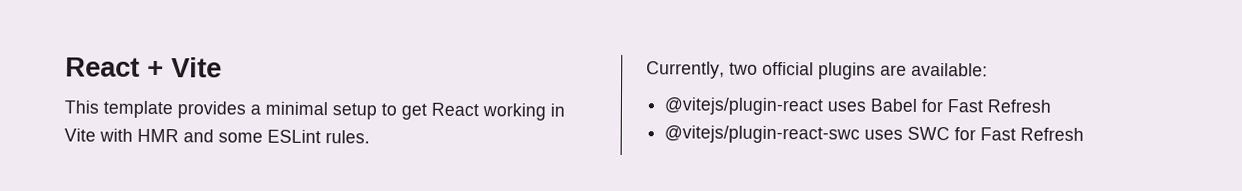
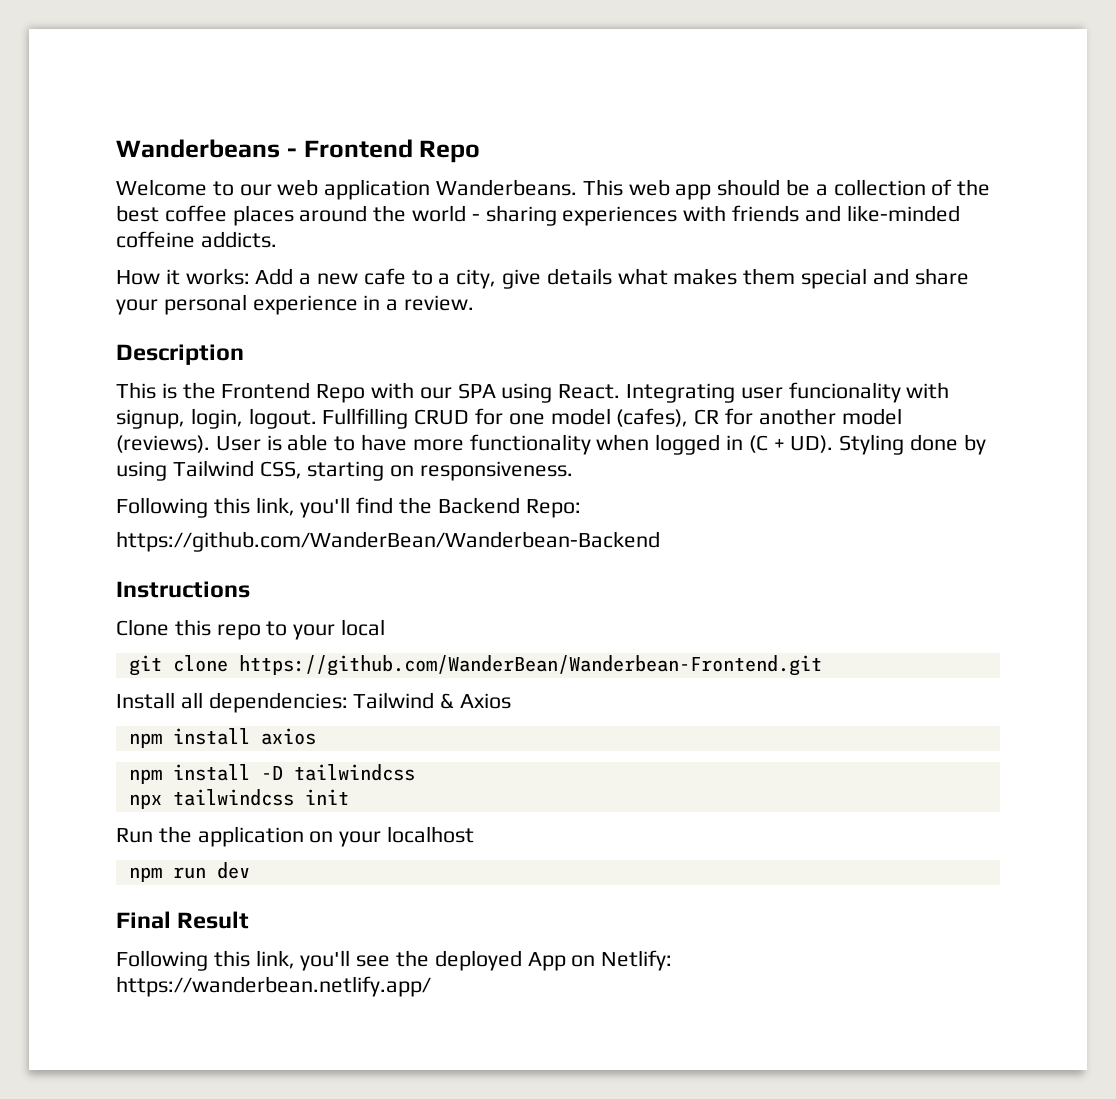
[65,57,222,78] [64,100,565,121] [64,128,370,144] [646,61,988,80] [664,97,1052,116] [664,125,1085,144] React + Vite // This template provides a minimal setup to get React working in Vite with HMR and some ESLint rules. // Currently, two official plugins are available: // @vitejs/plugin-react uses Babel for Fast Refresh // @vitejs/plugin-react-swc uses SWC for Fast Refresh -> [116,139,481,163] [116,179,991,200] [116,205,960,226] [116,231,277,248] [116,268,969,289] [116,294,475,315] [116,344,244,365] [116,382,950,403] [116,408,902,429] [116,434,986,455] [116,460,574,481] [116,497,581,518] [116,531,660,552] [116,581,250,598] [116,619,386,640] [128,655,822,676] [116,692,512,713] [128,728,316,748] [128,764,415,784] [128,789,349,809] [116,826,475,847] [128,862,250,882] [116,911,250,929] [116,950,673,971] [116,976,431,997] Wanderbeans - Frontend Repo // Welcome to our web application Wanderbeans. This web app should be a collection of the best coffee places around the world - sharing experiences with friends and like-minded coffeine addicts. // How it works: Add a new cafe to a city, give details what makes them special and share your personal experience in a review. // Description // This is the Frontend Repo with our SPA using React. Integrating user funcionality with signup, login, logout. Fullfilling CRUD for one model (cafes), CR for another model (reviews). User is able to have more functionality when logged in (C + UD). Styling done by using Tailwind CSS, starting on responsiveness. // Following this link, you'll find the Backend Repo: // https://github.com/WanderBean/Wanderbean-Backend // Instructions // Clone this repo to your local // git clone https://github.com/WanderBean/Wanderbean-Frontend.git // Install all dependencies: Tailwind & Axios // npm install axios // npm install -D tailwindcss // npx tailwindcss init // Run the application on your localhost // npm run dev // Final Result // Following this link, you'll see the deployed App on Netlify: // https://wanderbean.netlify.app/

